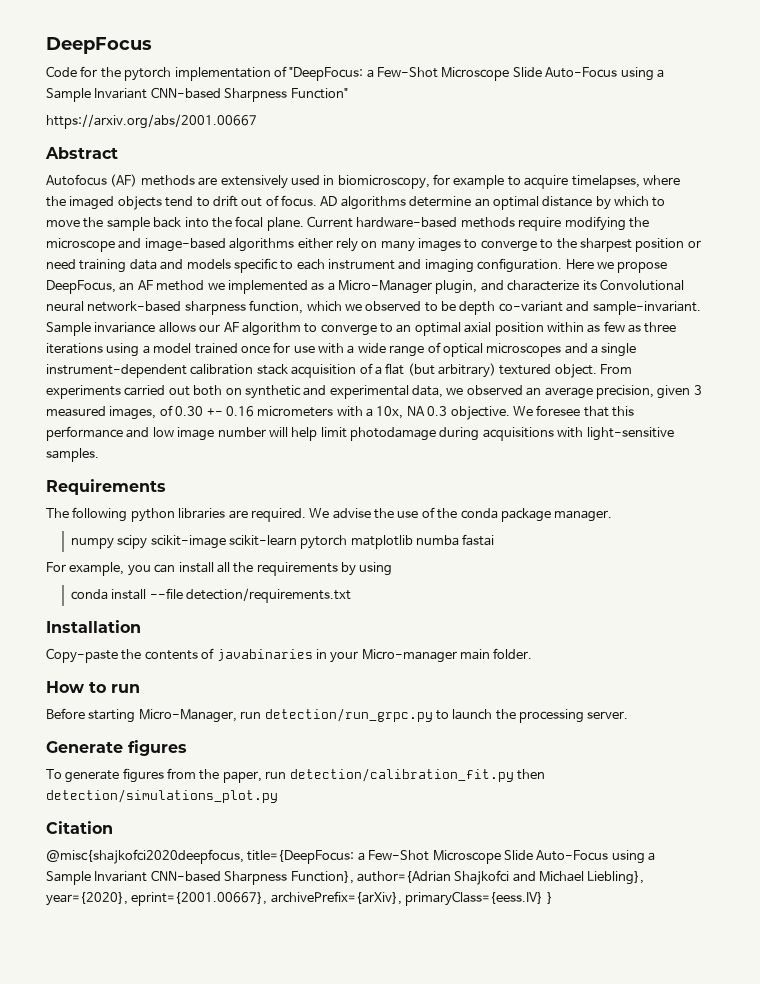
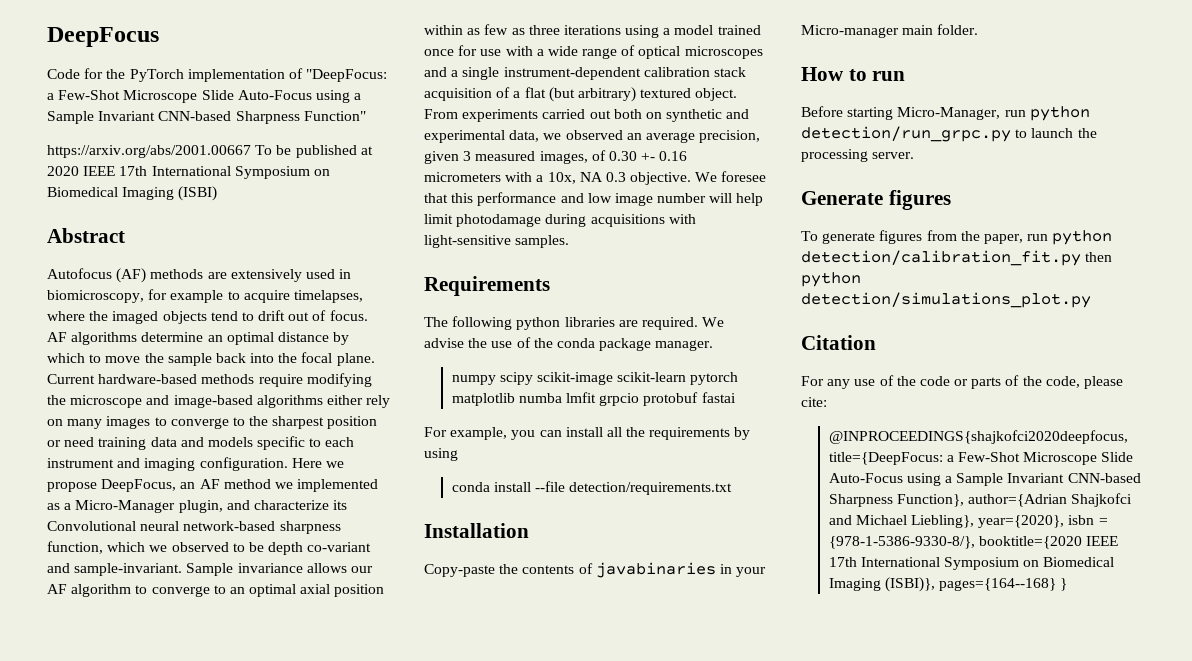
[124,67,172,81] pytorch -> [129,69,184,82] PyTorch
(257, 121) none -> [255,145,373,158] [47,166,330,179] [47,186,218,201] To be published at 2020 IEEE 17th International Symposium on Biomedical Imaging (ISBI)
[320,196,338,206] AD -> [47,332,67,342] AF
(460, 540) none -> [566,392,699,406] lmfit grpcio protobuf
(262, 715) none -> [1029,106,1090,121] python
(287, 775) none -> [1052,230,1113,245] python
(545, 774) none -> [801,272,861,287] python
[46,849,244,864] @misc{shajkofci2020deepfocus, -> [801,375,1124,389] [801,397,827,407] [828,430,1128,444] For any use of the code or parts of the code, please cite: // @INPROCEEDINGS{shajkofci2020deepfocus,
[131,891,544,906] eprint={2001.00667}, archivePrefix={arXiv}, primaryClass={eess.IV} -> [1068,515,1108,525] [828,536,1119,549] [828,557,1115,570] [828,577,1057,592] isbn = {978-1-5386-9330-8/}, booktitle={2020 IEEE 17th International Symposium on Biomedical Imaging (ISBI)}, pages={164--168}

